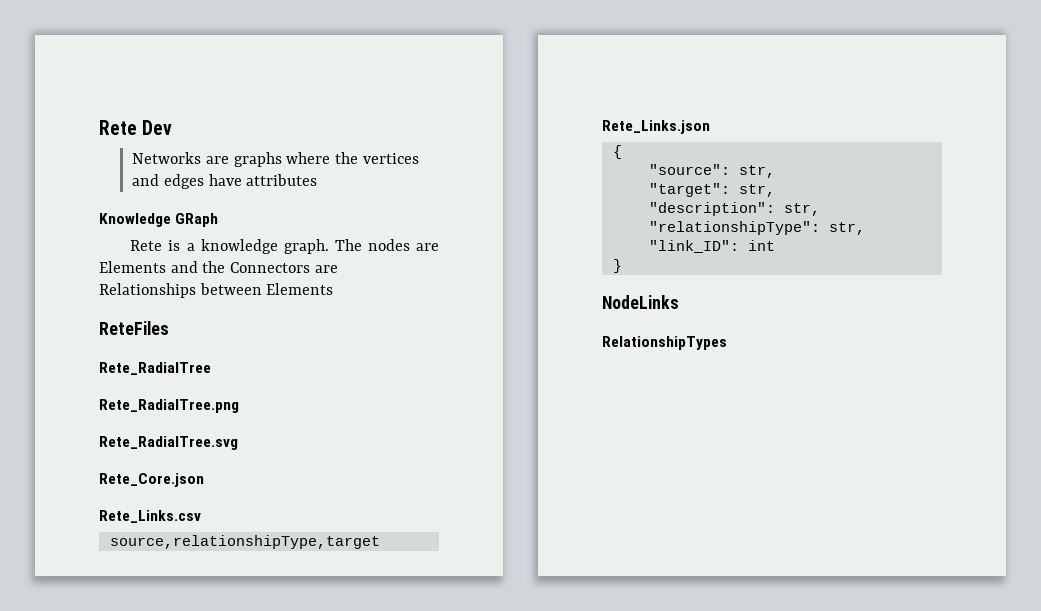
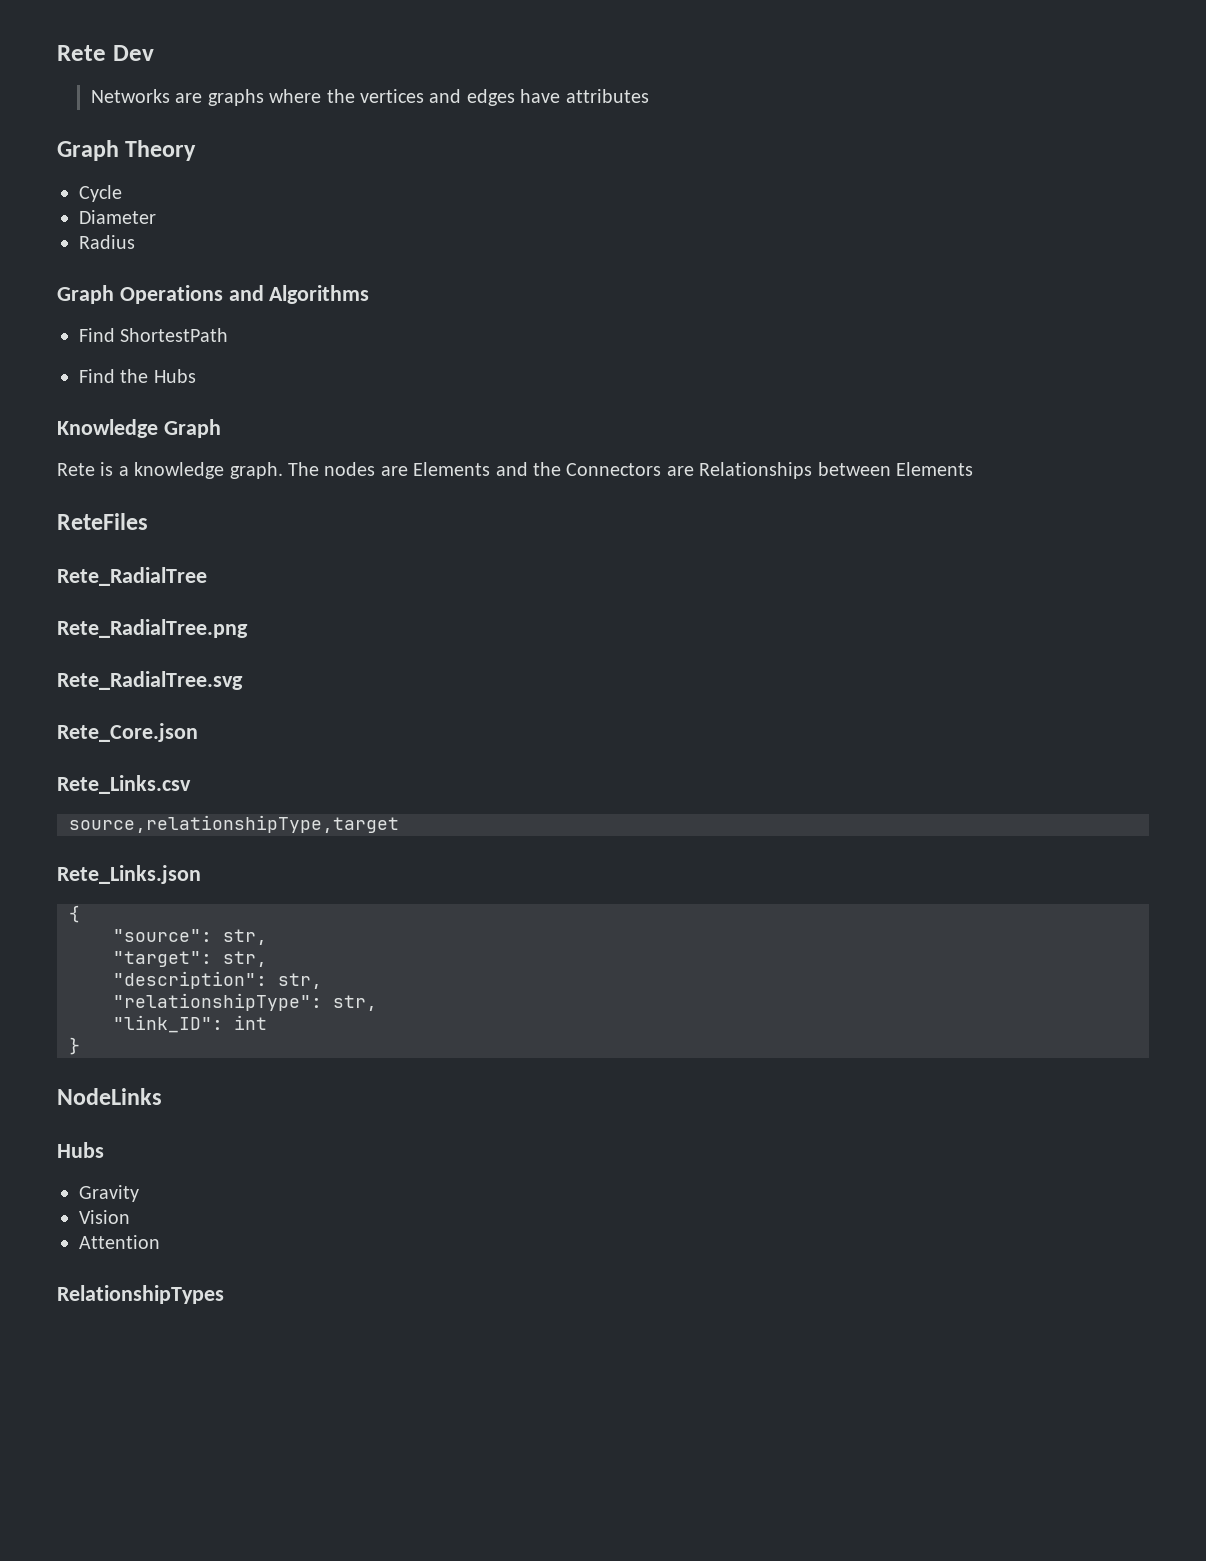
(318, 180) none -> [57,140,197,161] [79,185,122,202] [79,210,156,224] [79,235,135,249] [57,285,370,304] [79,328,229,342] [79,369,196,383] // Graph Theory // Cycle // Diameter // Radius // Graph Operations and Algorithms // Find ShortestPath // Find the Hubs
[175,213,219,227] GRaph -> [163,419,221,438] Graph
(679, 302) none -> [57,1142,104,1158] [79,1185,139,1202] [79,1210,130,1224] [79,1235,160,1249] // Hubs // Gravity // Vision // Attention

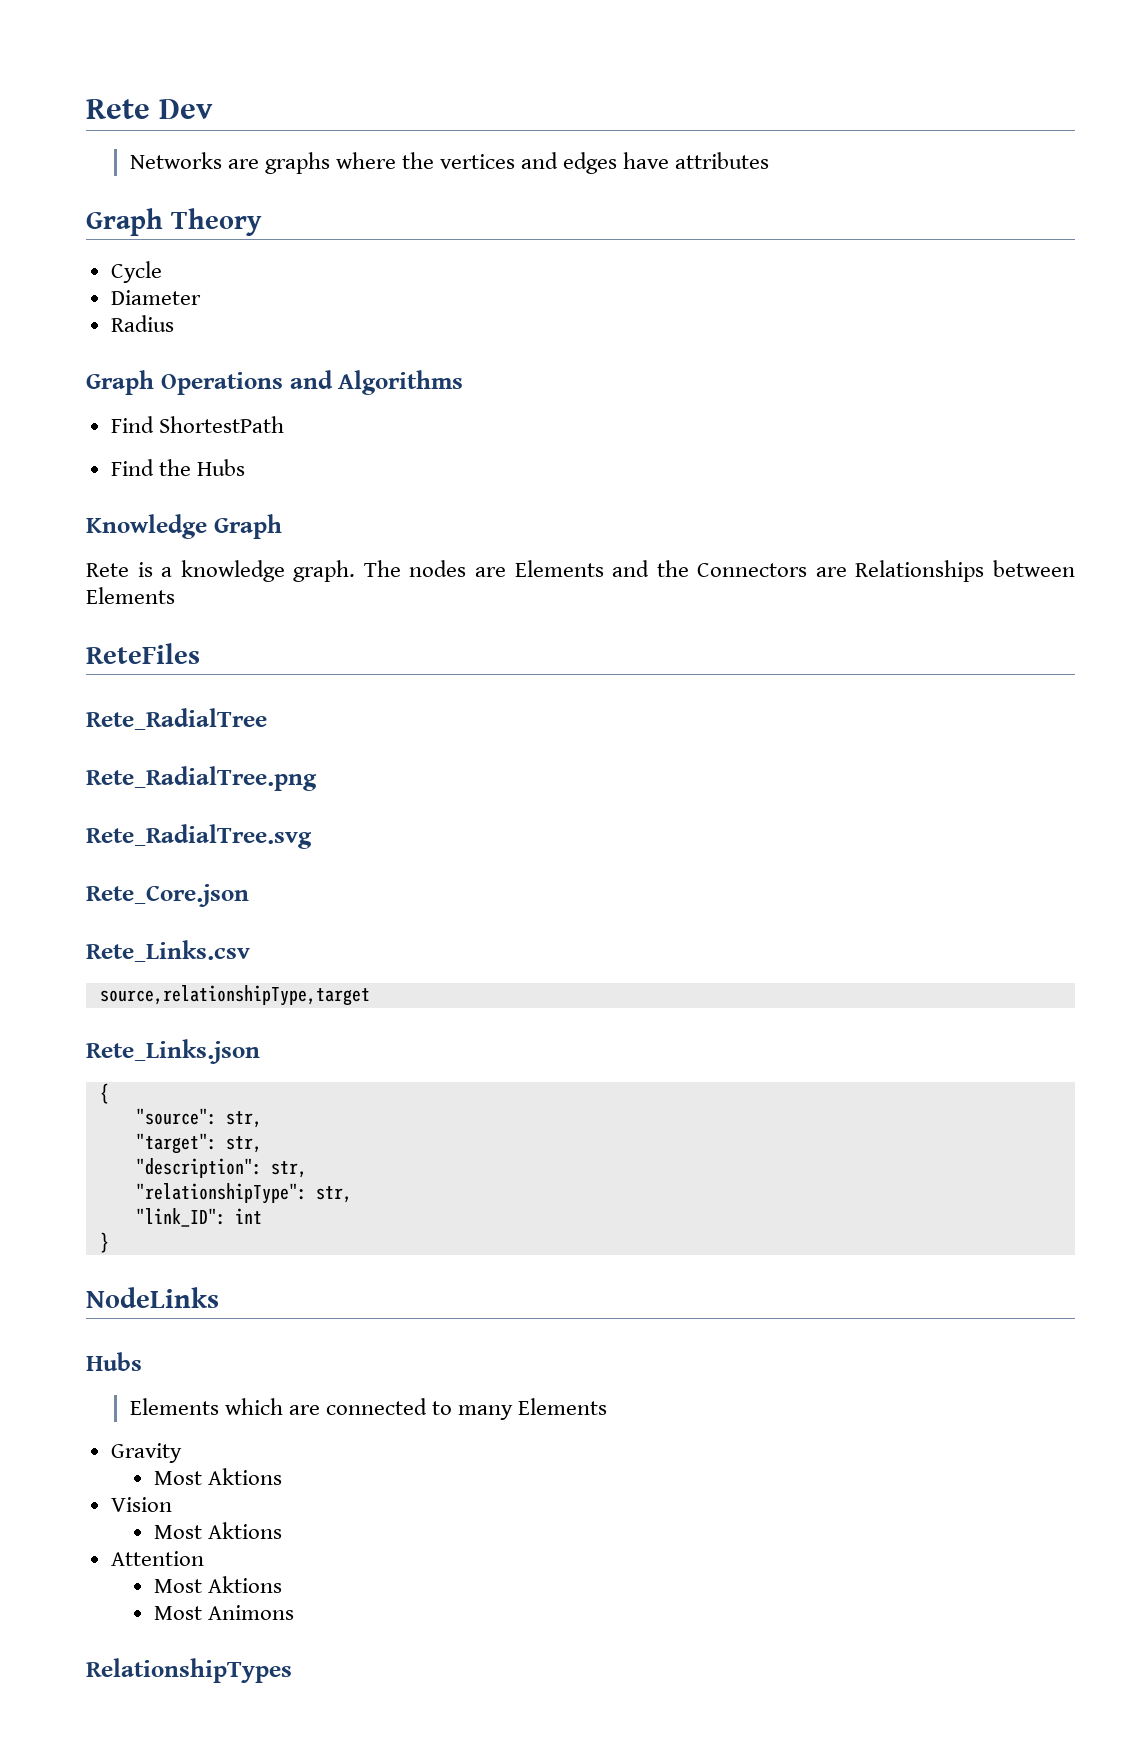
(104, 1150) none -> [129,1398,607,1420] // Elements which are connected to many Elements
(139, 1193) none -> [154,1468,283,1485] // Most Aktions
(130, 1217) none -> [154,1522,283,1539] // Most Aktions
(160, 1242) none -> [154,1576,283,1593] [154,1605,295,1620] // Most Aktions // Most Animons

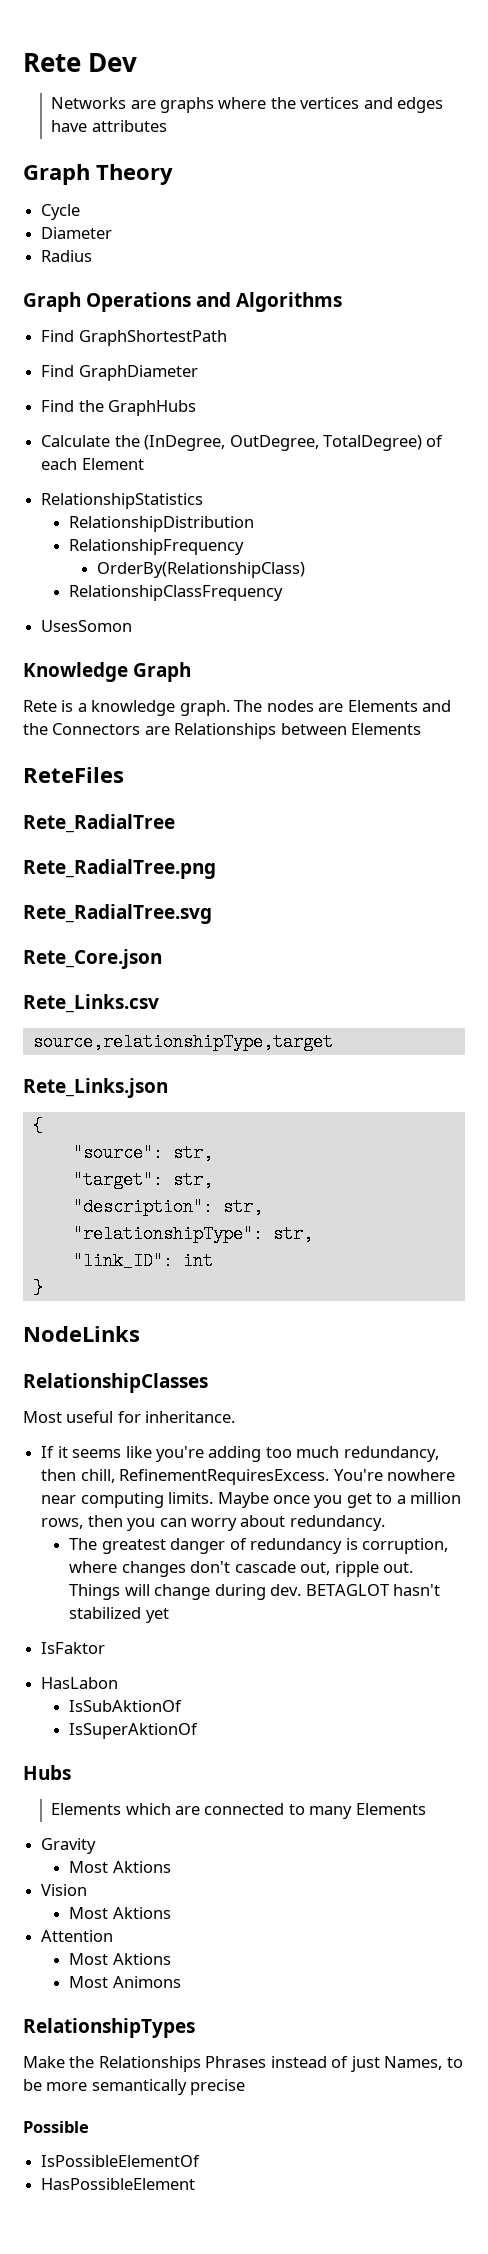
[158,416,284,433] ShortestPath -> [78,330,227,346] [41,365,198,381] GraphShortestPath // Find GraphDiameter
[196,459,245,476] Hubs -> [108,400,197,416] [41,435,444,451] [41,458,144,470] [41,493,204,509] [69,516,255,532] [69,539,245,555] [97,562,306,578] [69,585,284,601] [41,620,133,632] GraphHubs // Calculate the (InDegree, OutDegree, TotalDegree) of each Element // RelationshipStatistics // RelationshipDistribution // RelationshipFrequency // OrderBy(RelationshipClass) // RelationshipClassFrequency // UsesSomon
(219, 1297) none -> [23,1373,208,1393] [23,1411,236,1423] [41,1446,439,1462] [41,1469,455,1485] [41,1492,462,1508] [41,1515,385,1531] [69,1538,448,1554] [69,1561,413,1577] [69,1584,440,1600] [69,1607,169,1623] [41,1642,106,1654] [41,1677,119,1689] [69,1700,183,1712] [69,1723,199,1739] // RelationshipClasses // Most useful for inheritance. // If it seems like you're adding too much redundancy, then chill, RefinementRequiresExcess. You're nowhere near computing limits. Maybe once you get to a million rows, then you can worry about redundancy. // The greatest danger of redundancy is corruption, where changes don't cascade out, ripple out. Things will change during dev. BETAGLOT hasn't stabilized yet // IsFaktor // HasLabon // IsSubAktionOf // IsSuperAktionOf
(292, 1670) none -> [23,2056,463,2072] [23,2079,246,2095] [23,2121,89,2133] [41,2155,201,2167] [41,2178,196,2190] // Make the Relationships Phrases instead of just Names, to be more semantically precise // Possible // IsPossibleElementOf // HasPossibleElement

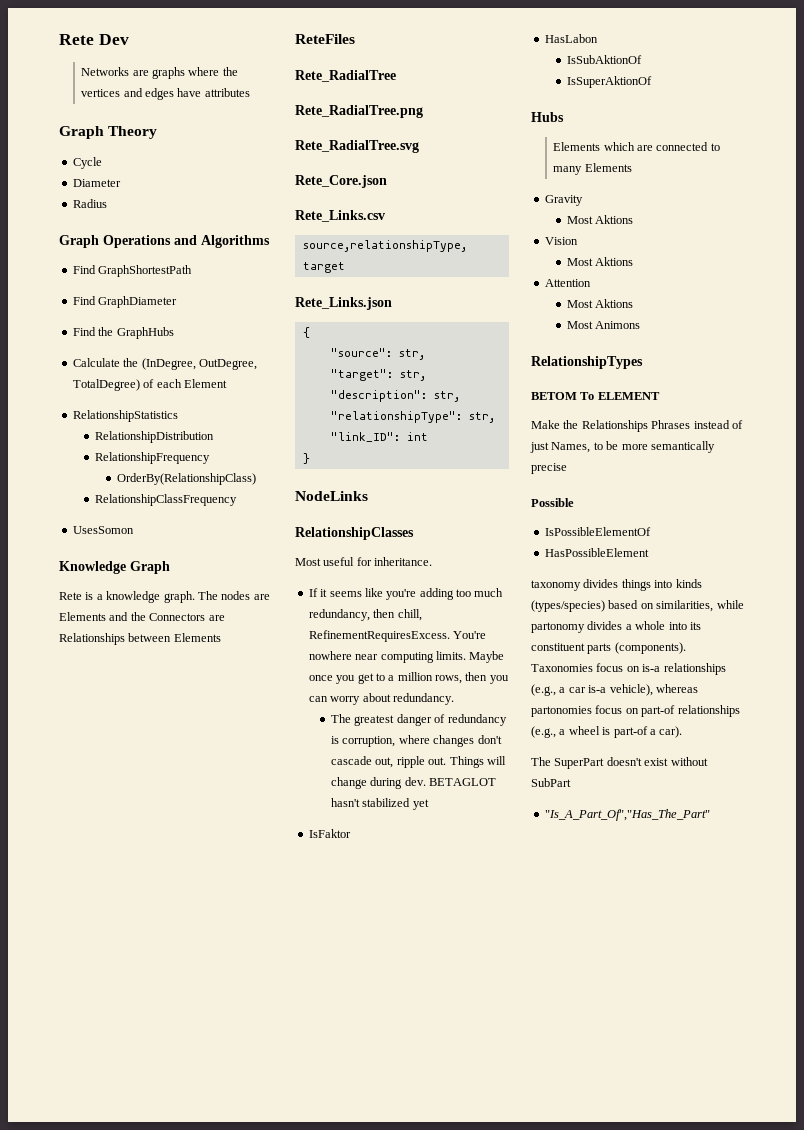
(195, 2028) none -> [531,392,660,400] // BETOM To ELEMENT
(196, 2184) none -> [531,579,702,591] [531,600,744,612] [531,621,701,633] [531,642,686,654] [531,663,726,675] [531,684,698,696] [531,705,740,717] [531,726,683,738] [531,757,708,769] [531,778,571,787] [544,809,710,821] // taxonomy divides things into kinds (types/species) based on similarities, while partonomy divides a whole into its constituent parts (components). Taxonomies focus on is-a relationships (e.g., a car is-a vehicle), whereas partonomies focus on part-of relationships (e.g., a wheel is part-of a car). // The SuperPart doesn't exist without SubPart // "Is_A_Part_Of","Has_The_Part"

